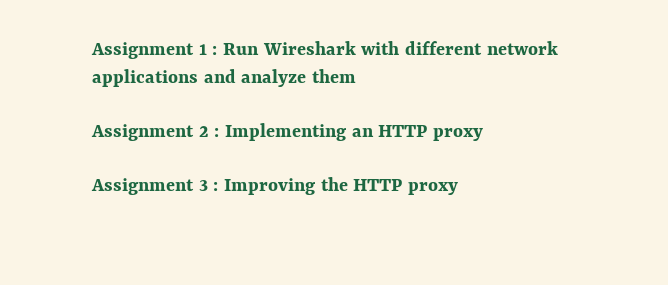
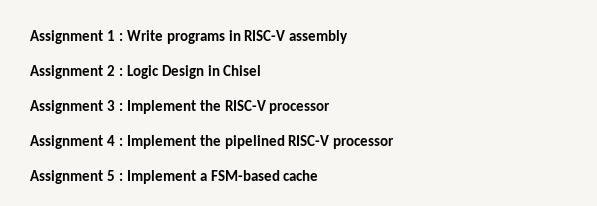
[223,41,558,55] [92,69,357,87] Run Wireshark with different network applications and analyze them -> [126,30,349,44] Write programs in RISC-V assembly
[225,123,484,141] Implementing an HTTP proxy -> [126,65,262,79] Logic Design in Chisel
[224,177,459,195] Improving the HTTP proxy -> [126,100,331,114] [30,135,395,149] [30,170,319,184] Implement the RISC-V processor // Assignment 4 : Implement the pipelined RISC-V processor // Assignment 5 : Implement a FSM-based cache

